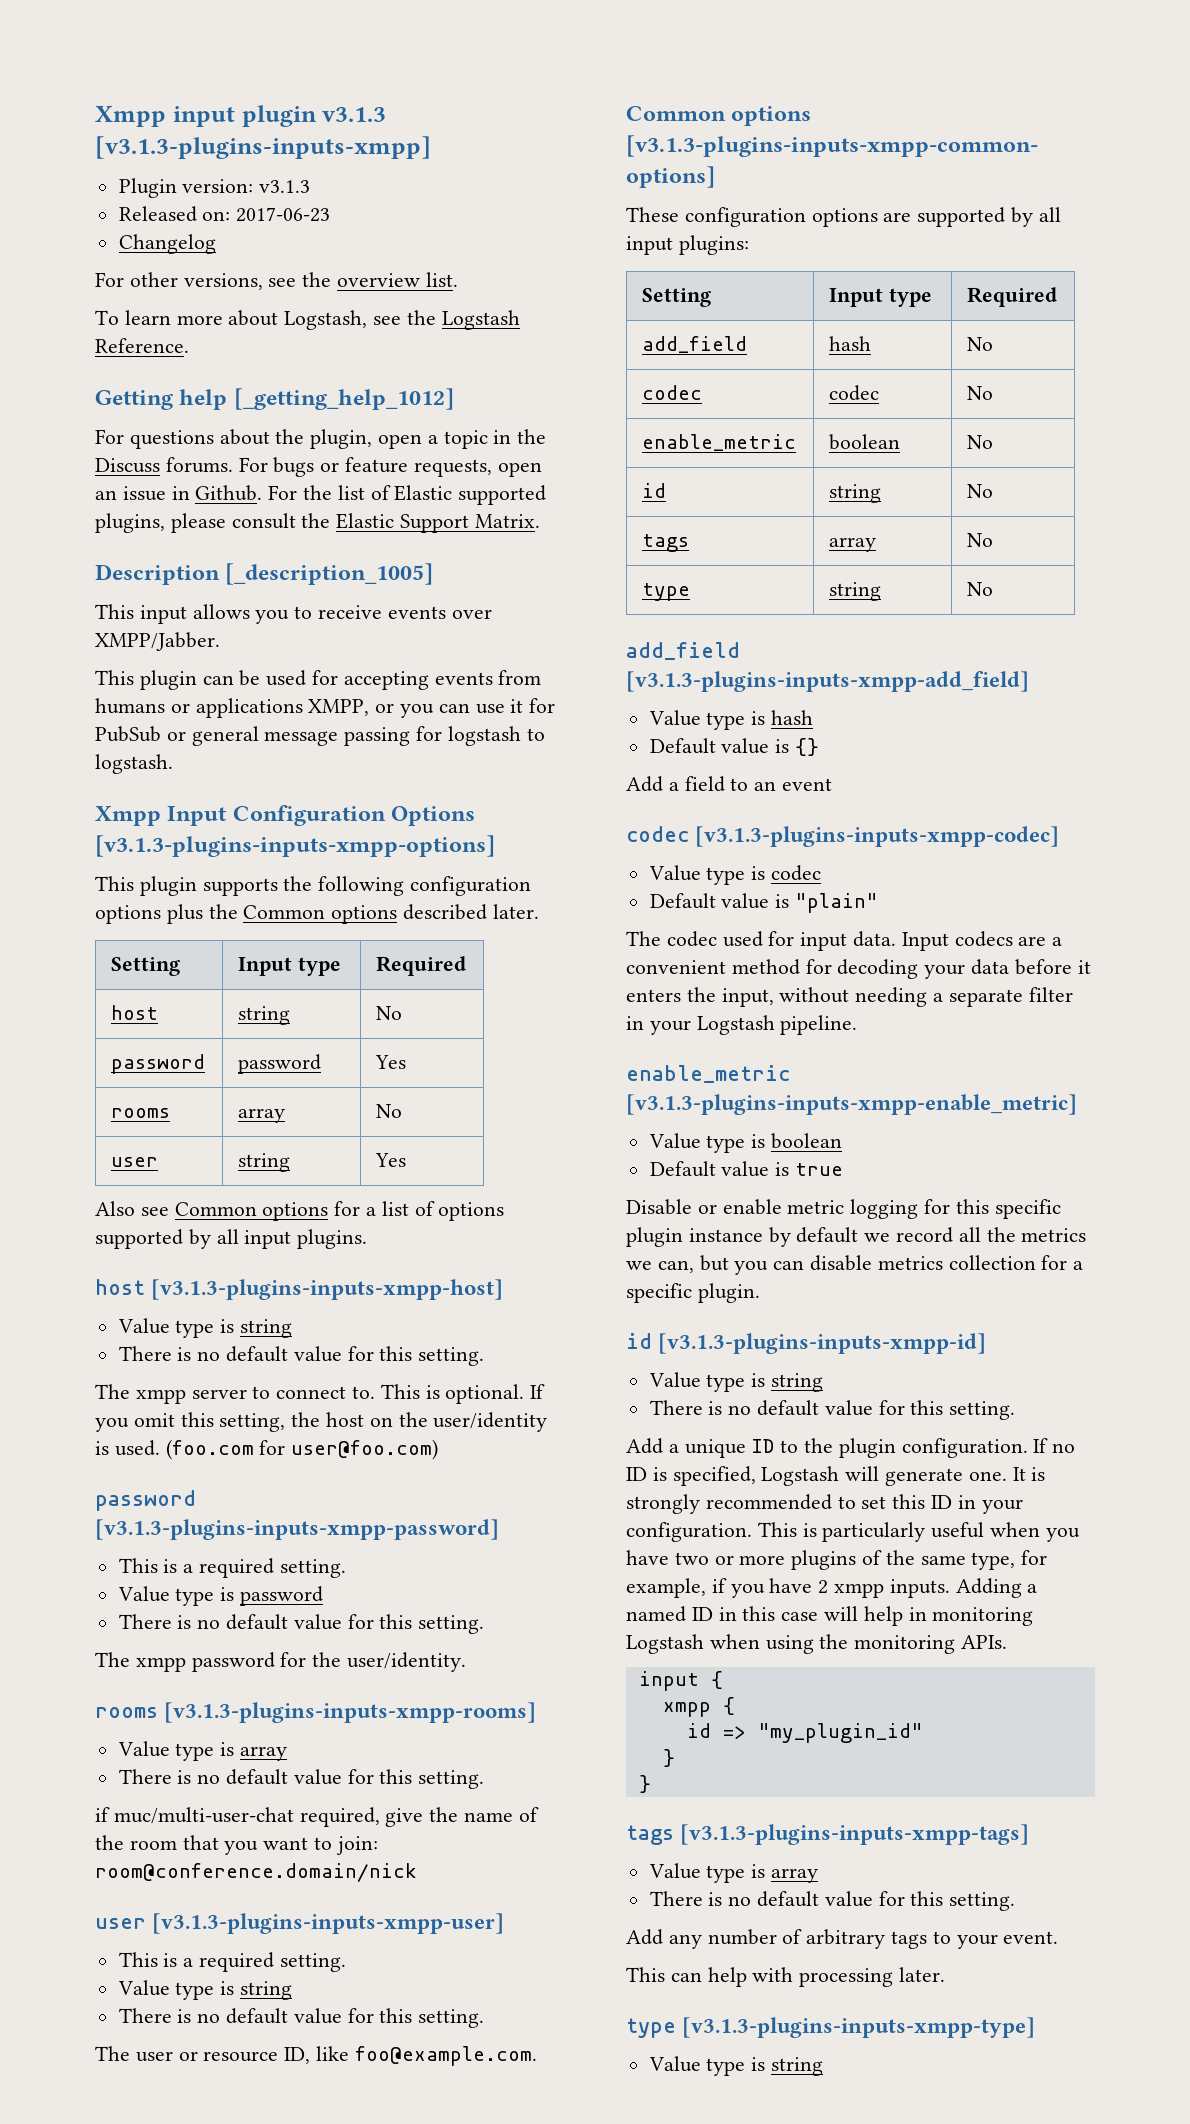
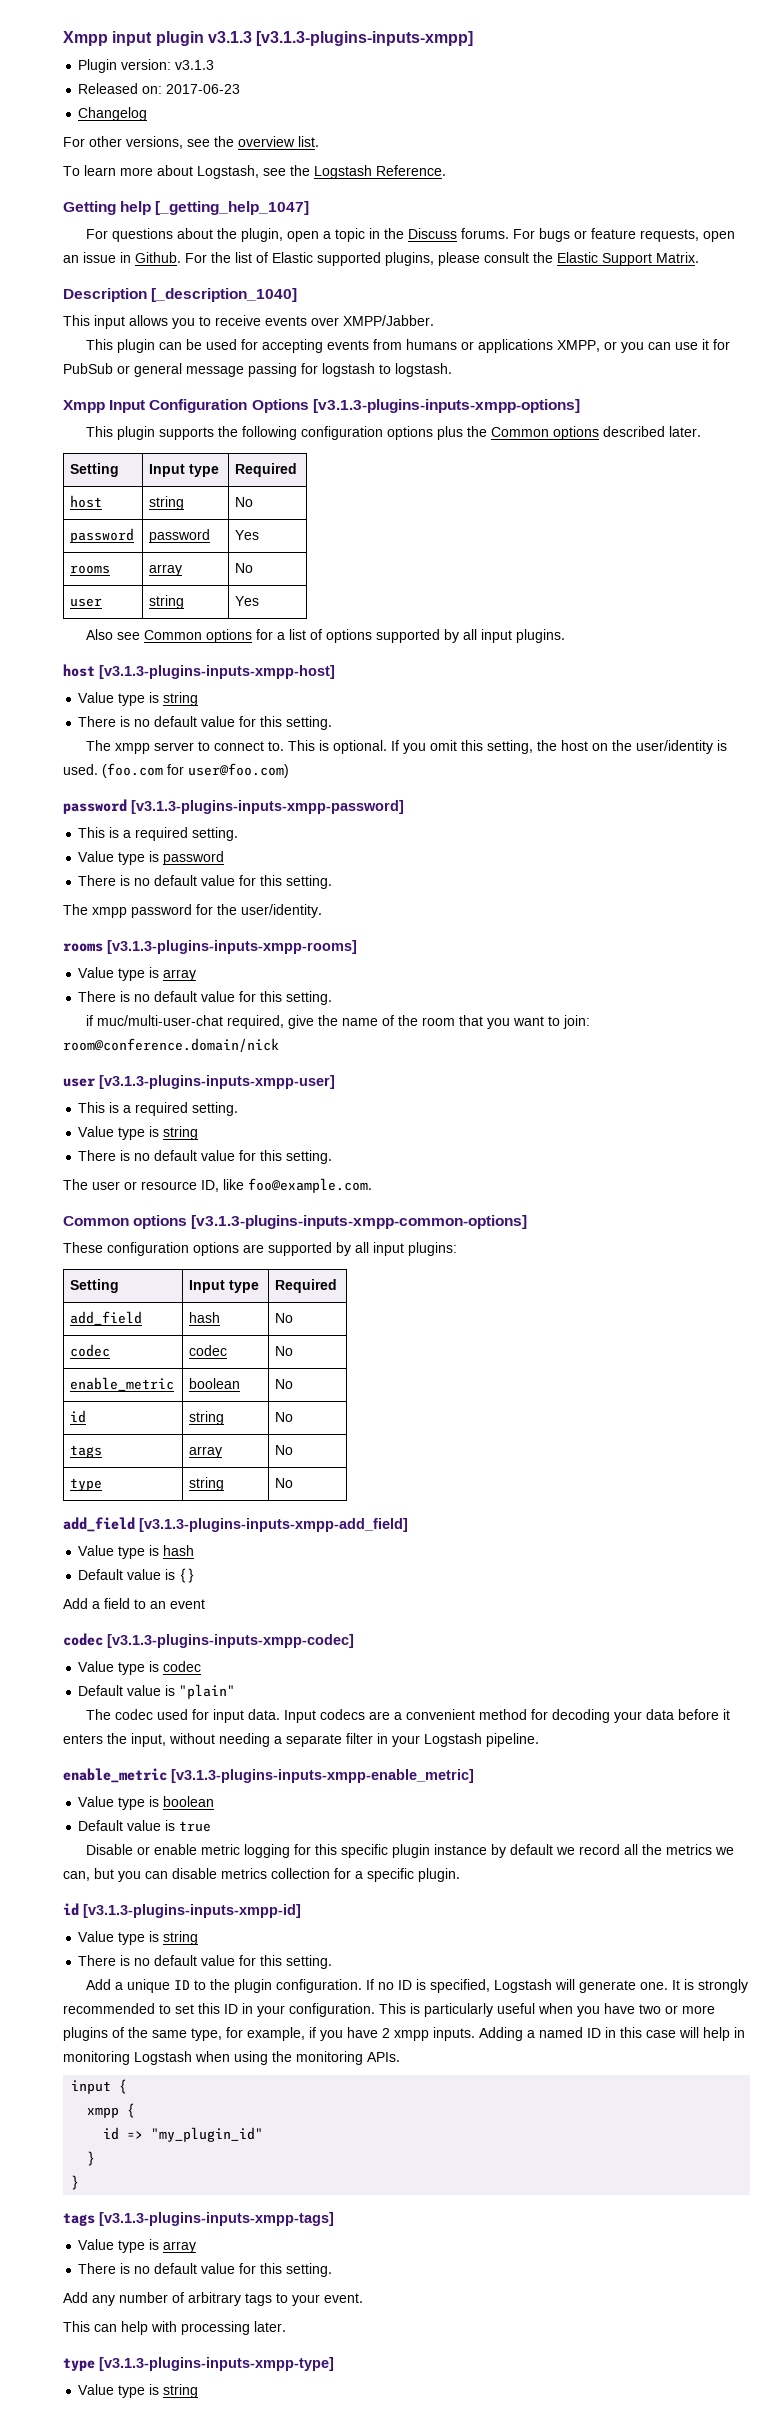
[233,388,454,410] [_getting_help_1012] -> [155,201,310,215] [_getting_help_1047]
[225,563,434,585] [_description_1005] -> [151,288,298,302] [_description_1040]

